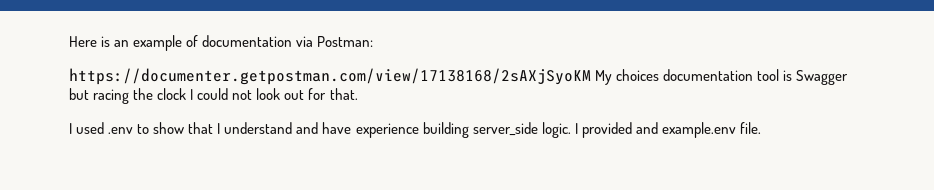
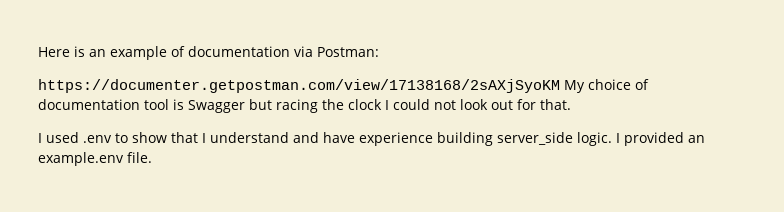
[616,69,660,81] choices -> [588,79,649,90] choice of
[635,122,658,134] and -> [688,135,705,143] an

